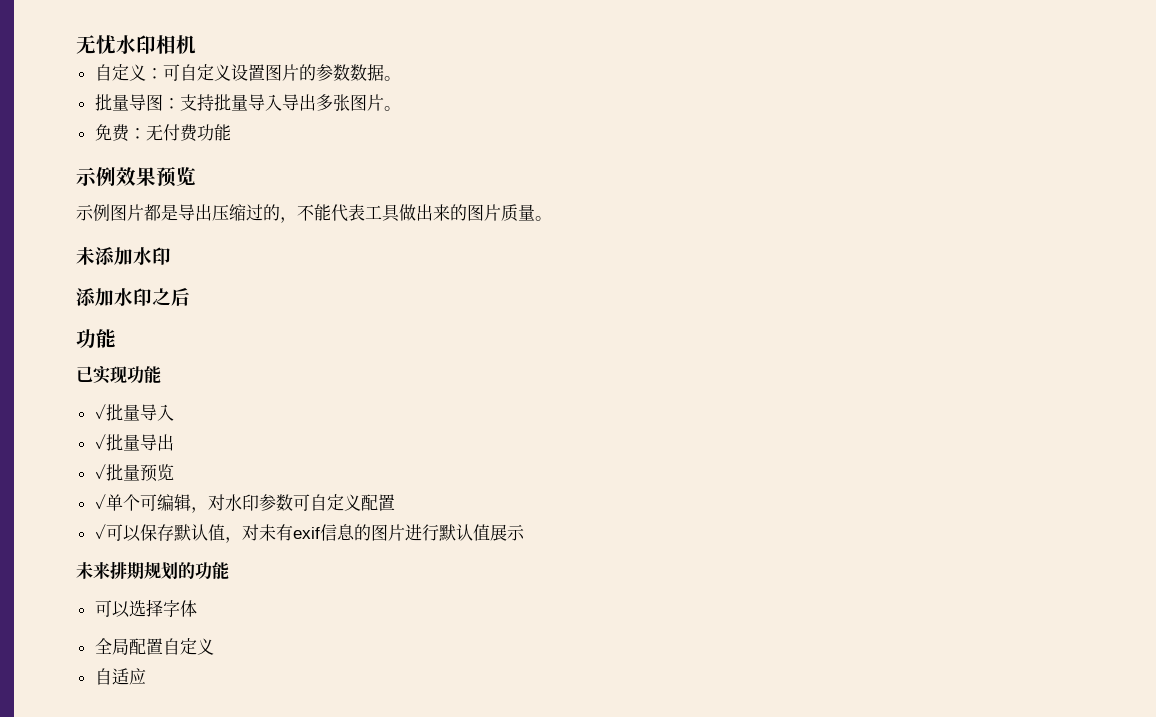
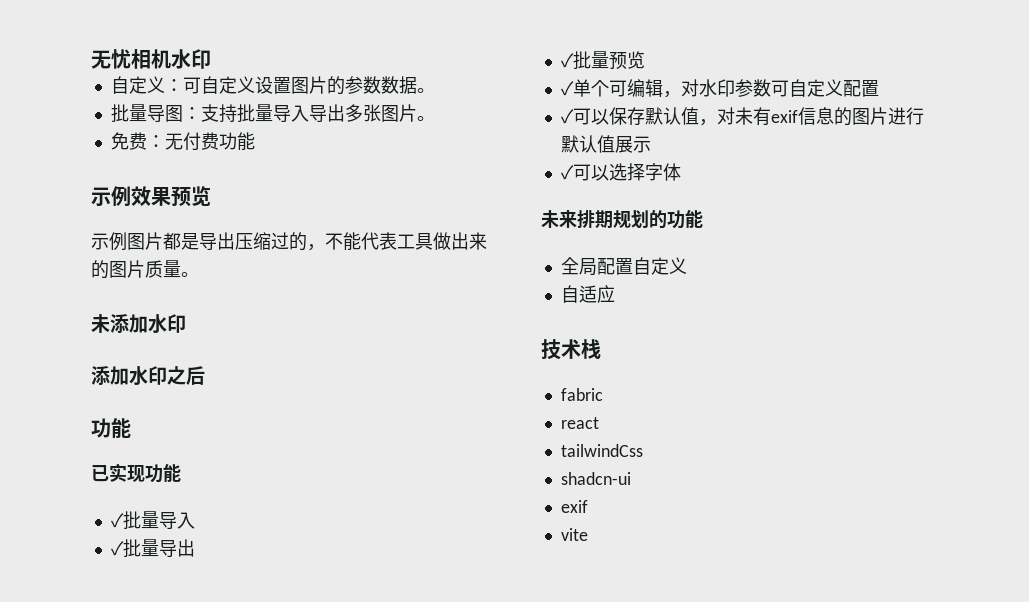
[116,35,196,54] 水印相机 -> [131,49,211,69] 相机水印
(525, 532) none -> [560,163,681,181] // ✓可以选择字体
[94,599,197,618] // 可以选择字体 -> (703, 219) none
(146, 676) none -> [541,339,601,360] [560,388,603,401] [560,417,599,429] [560,444,643,457] [560,472,631,485] [560,500,588,513] [560,528,588,541] // 技术栈 // fabric // react // tailwindCss // shadcn-ui // exif // vite

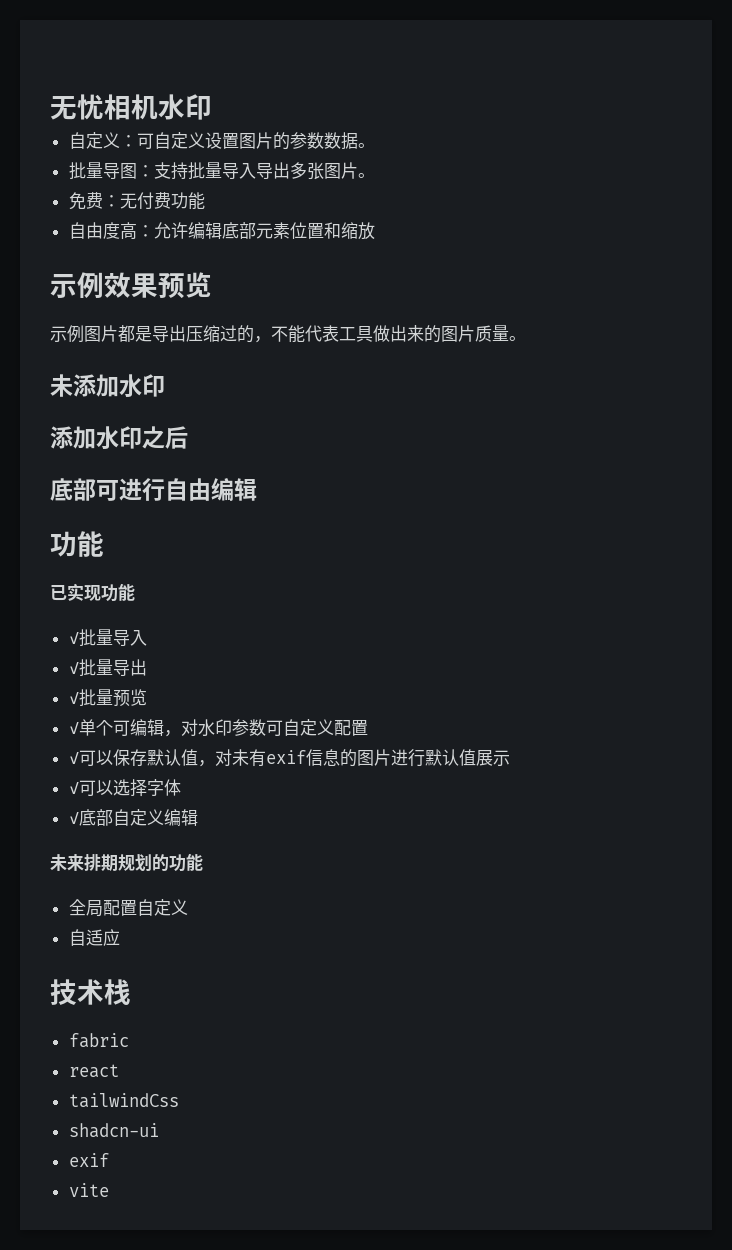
(255, 141) none -> [68,222,375,240] // 自由度高：允许编辑底部元素位置和缩放
(205, 375) none -> [50,478,257,501] // 底部可进行自由编辑
(681, 172) none -> [68,809,198,826] // ✓底部自定义编辑

